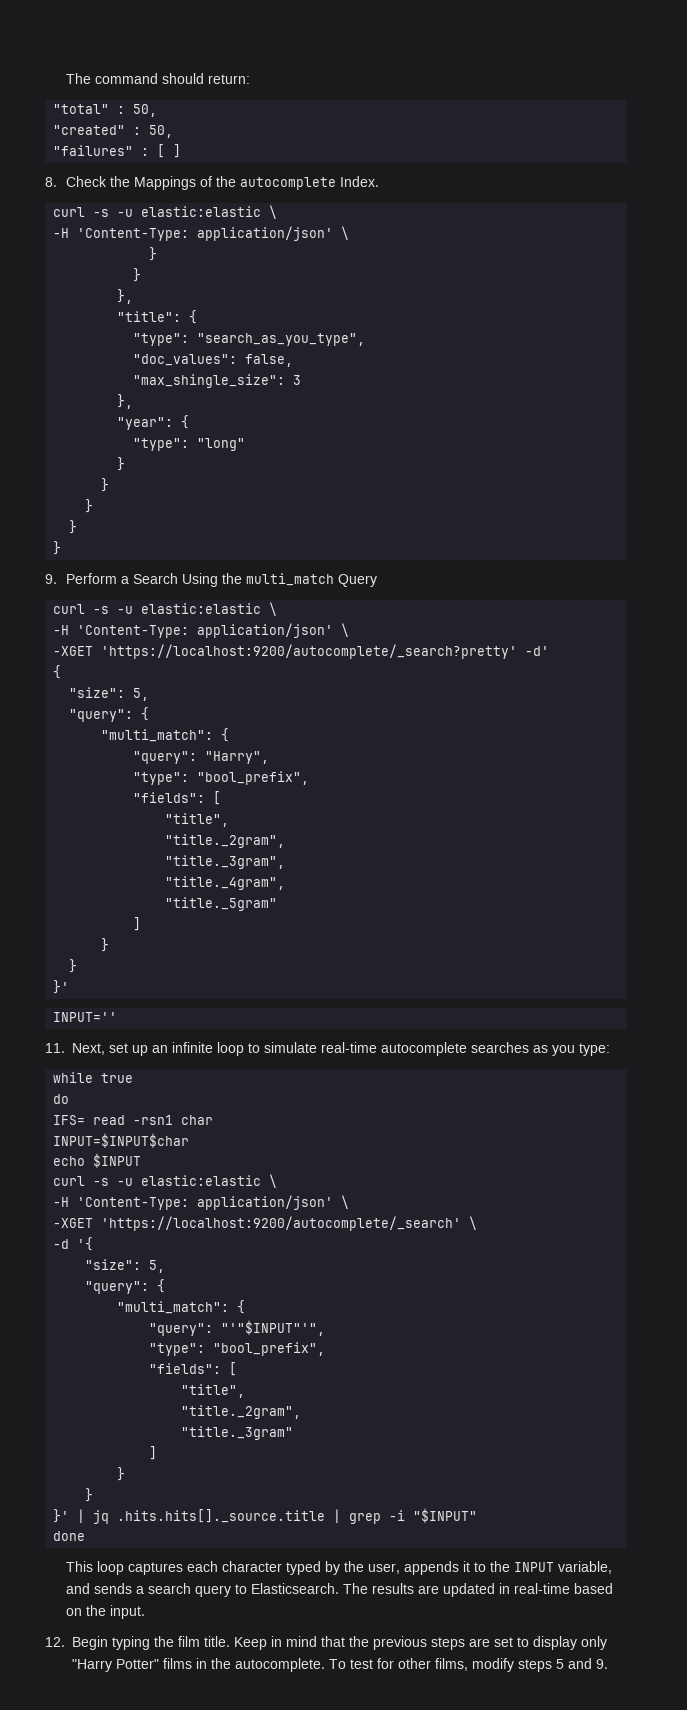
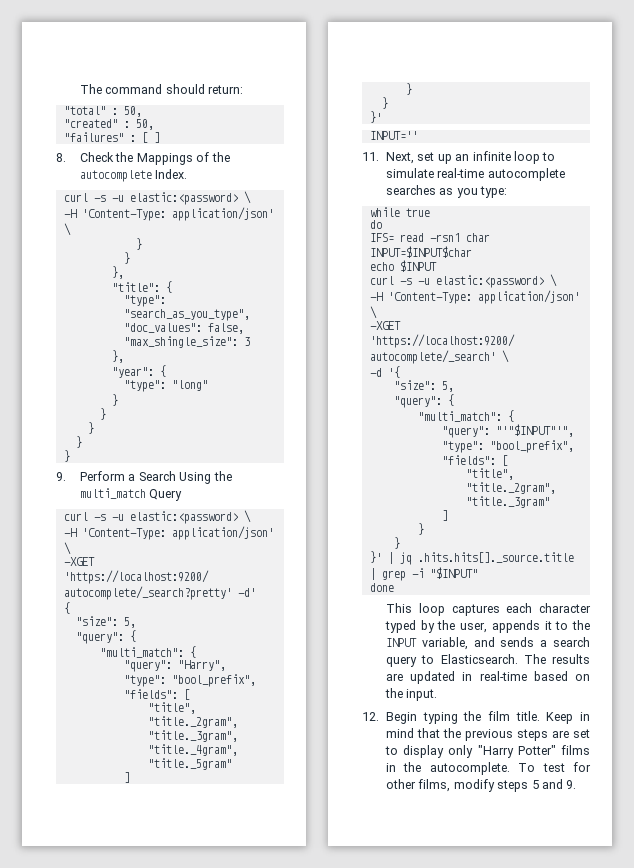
[141,206,262,217] elastic:elastic -> [129,192,238,205] elastic:<password>
[141,603,262,614] elastic:elastic -> [129,511,238,524] elastic:<password>
[141,1175,262,1186] elastic:elastic -> [435,275,544,288] elastic:<password>

